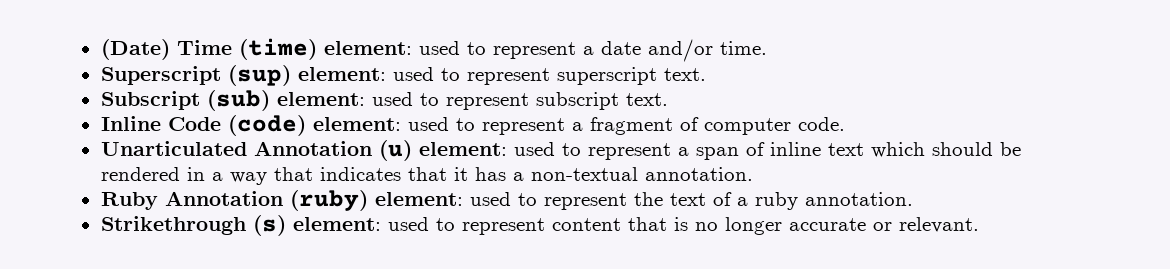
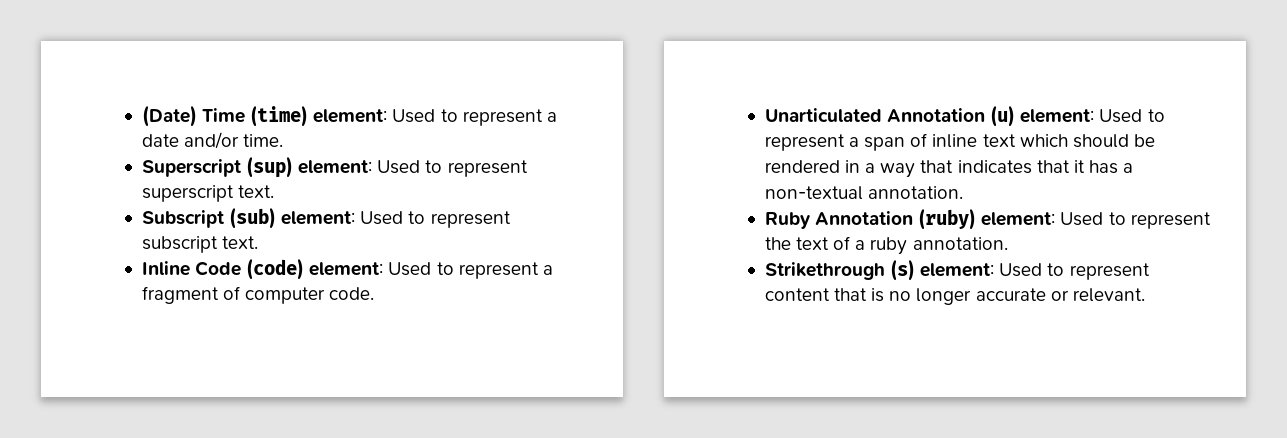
[418,41,460,55] used -> [392,109,436,123] Used
[392,67,434,81] used -> [377,160,421,174] Used
[371,92,413,106] used -> [360,211,404,225] Used
[407,117,449,131] used -> [388,262,432,276] Used
[513,142,555,156] used -> [1099,109,1143,123] Used
[469,192,511,206] used -> [1060,212,1104,226] Used
[387,217,429,231] used -> [999,263,1043,277] Used

